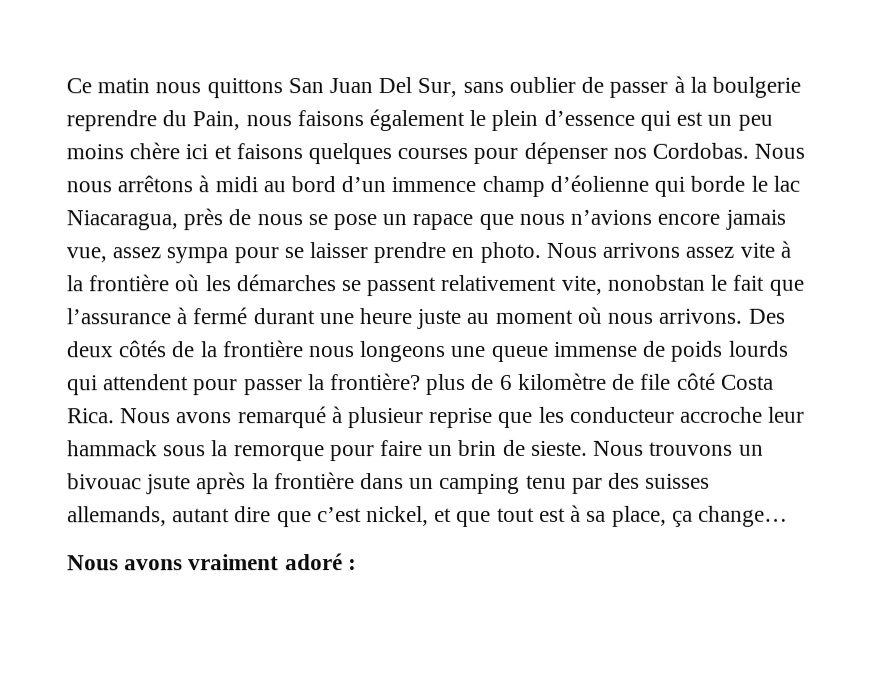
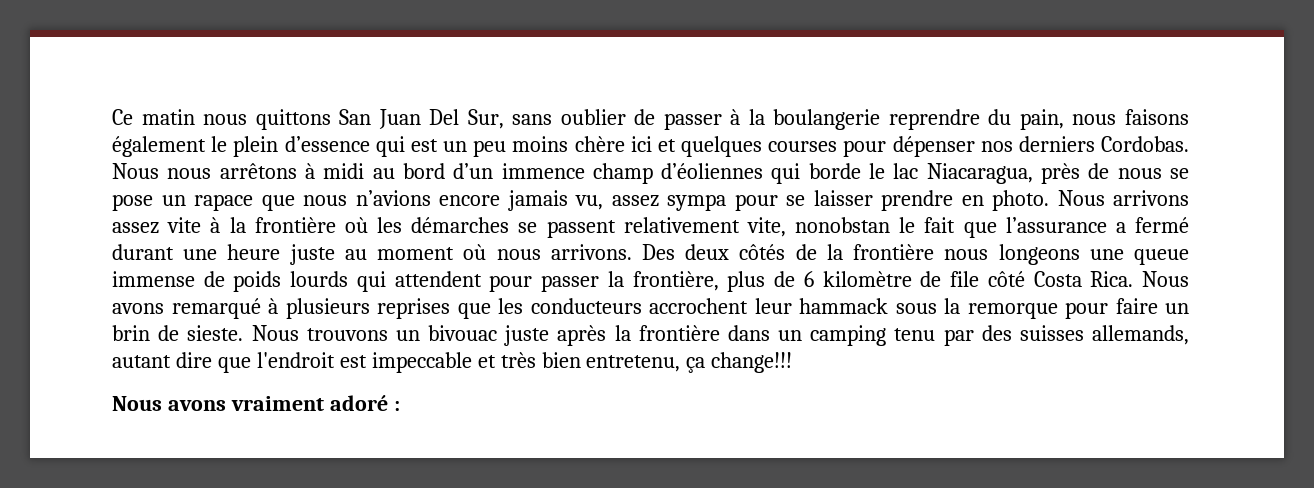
[711,76,801,98] boulgerie -> [773,109,881,130] boulangerie
[192,111,241,131] Pain, -> [1019,109,1064,130] pain,
[235,143,303,160] faisons -> (676, 145) none
(647, 153) none -> [1018,136,1095,152] derniers
[549,174,649,192] d’éolienne -> [661,163,764,179] d’éoliennes
[66,247,107,263] vue, -> [575,195,603,210] vu,
[176,307,188,325] à -> [1115,222,1126,233] a
[330,373,422,391] frontière? -> [632,271,719,291] frontière,
[348,406,764,429] plusieur reprise que les conducteur accroche -> [285,298,748,319] plusieurs reprises que les conducteurs accrochent
[146,474,192,495] jsute -> [504,325,550,346] juste
[316,504,788,527] c’est nickel, et que tout est à sa place, ça change… -> [256,352,793,373] l'endroit est impeccable et très bien entretenu, ça change!!!

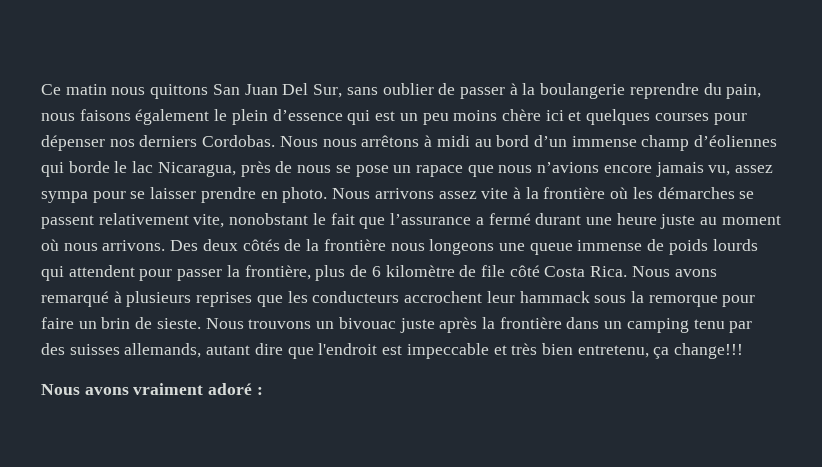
[501,163,585,179] immence -> [571,136,637,147] immense
[926,163,1033,184] Niacaragua, -> [157,162,236,177] Nicaragua,
[795,217,890,233] nonobstan -> [229,213,309,225] nonobstant

